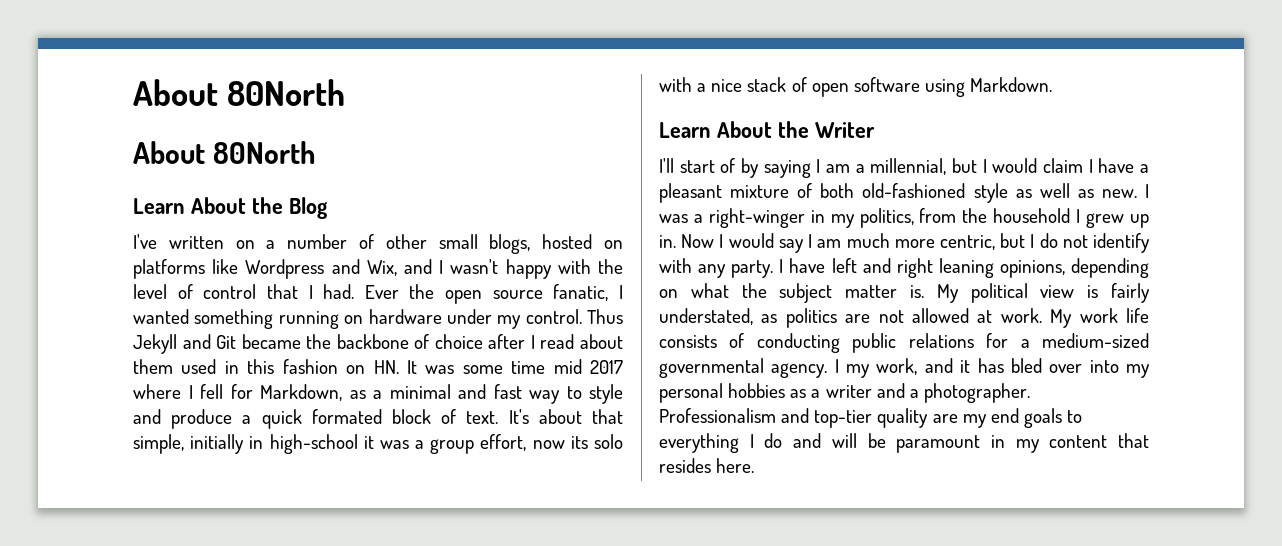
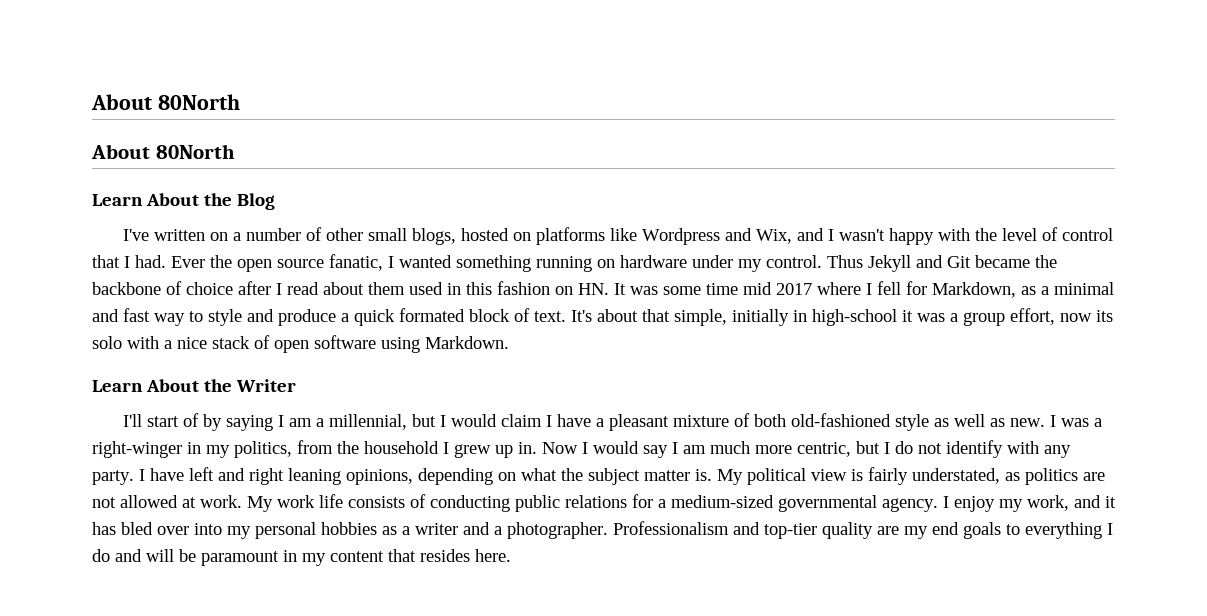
(839, 366) none -> [954,496,995,512] enjoy

